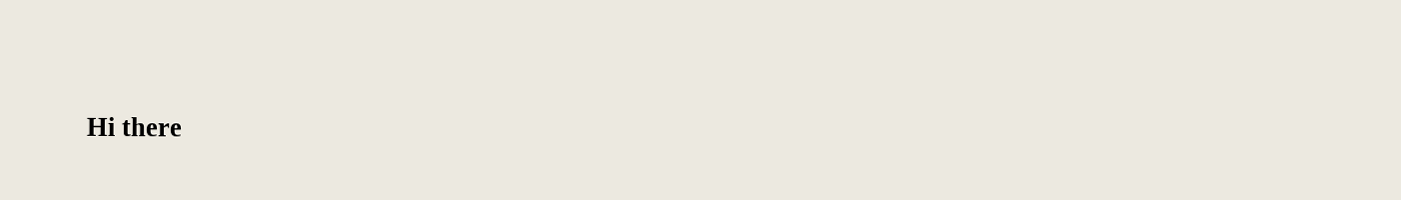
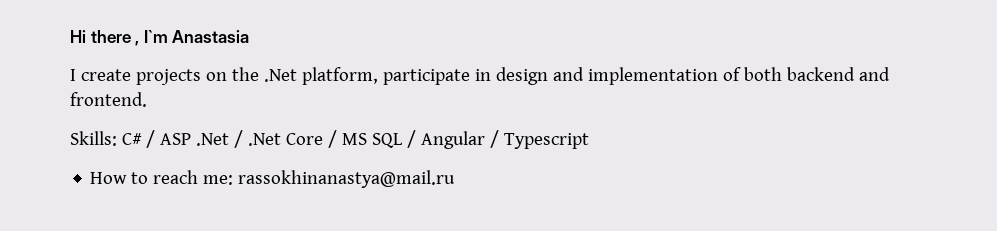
(183, 127) none -> [135,30,250,46] [70,67,890,85] [70,92,147,107] [70,130,589,149] [90,170,456,188] , I`m Anastasia // I create projects on the .Net platform, participate in design and implementation of both backend and frontend. // Skills: C# / ASP .Net / .Net Core / MS SQL / Angular / Typescript // How to reach me: rassokhinanastya@mail.ru

